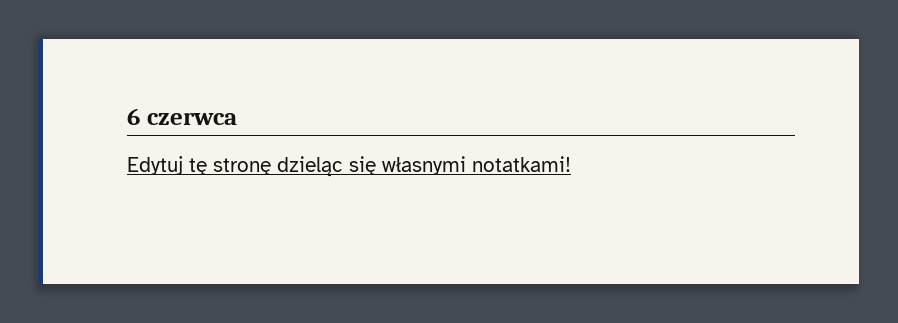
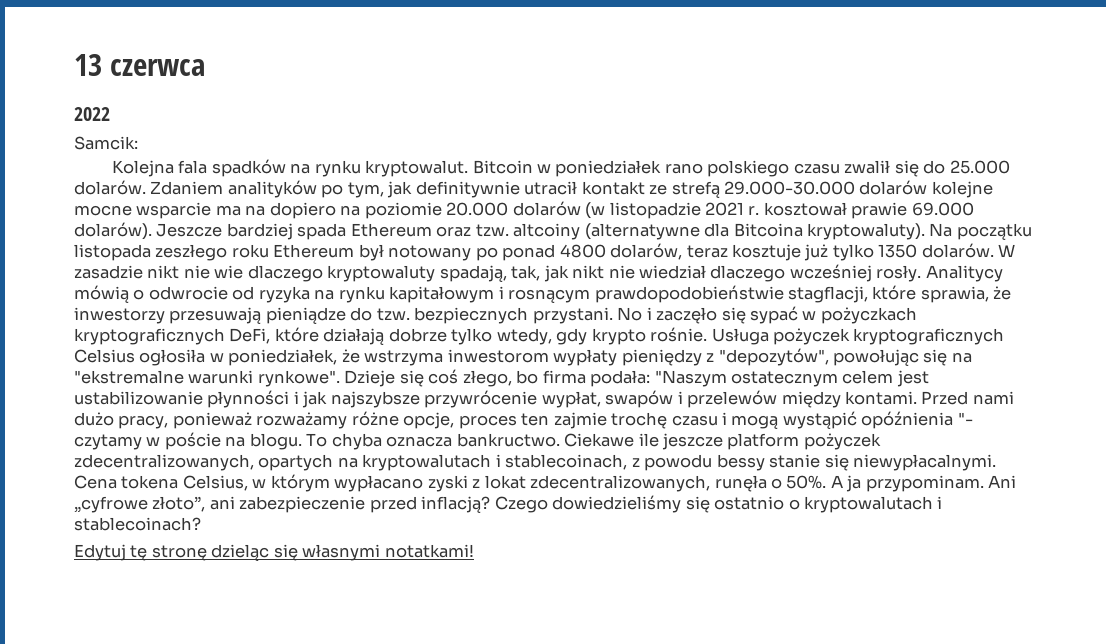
[127,108,140,125] 6 -> [74,54,102,76] 13
(237, 118) none -> [74,107,110,121] [74,136,138,150] [111,159,1010,177] [74,180,993,198] [74,201,974,219] [74,222,1032,240] [74,243,1016,261] [74,264,1003,282] [74,285,1012,303] [74,306,917,324] [74,327,1005,345] [74,348,972,366] [74,369,929,387] [74,390,1014,408] [74,411,973,429] [74,432,881,450] [74,454,997,471] [74,474,1017,492] [74,495,943,513] [74,517,201,531] // 2022 // Samcik: // Kolejna fala spadków na rynku kryptowalut. Bitcoin w poniedziałek rano polskiego czasu zwalił się do 25.000 dolarów. Zdaniem analityków po tym, jak definitywnie utracił kontakt ze strefą 29.000-30.000 dolarów kolejne mocne wsparcie ma na dopiero na poziomie 20.000 dolarów (w listopadzie 2021 r. kosztował prawie 69.000 dolarów). Jeszcze bardziej spada Ethereum oraz tzw. altcoiny (alternatywne dla Bitcoina kryptowaluty). Na początku listopada zeszłego roku Ethereum był notowany po ponad 4800 dolarów, teraz kosztuje już tylko 1350 dolarów. W zasadzie nikt nie wie dlaczego kryptowaluty spadają, tak, jak nikt nie wiedział dlaczego wcześniej rosły. Analitycy mówią o odwrocie od ryzyka na rynku kapitałowym i rosnącym prawdopodobieństwie stagflacji, które sprawia, że inwestorzy przesuwają pieniądze do tzw. bezpiecznych przystani. No i zaczęło się sypać w pożyczkach kryptograficznych DeFi, które działają dobrze tylko wtedy, gdy krypto rośnie. Usługa pożyczek kryptograficznych Celsius ogłosiła w poniedziałek, że wstrzyma inwestorom wypłaty pieniędzy z "depozytów", powołując się na "ekstremalne warunki rynkowe". Dzieje się coś złego, bo firma podała: "Naszym ostatecznym celem jest ustabilizowanie płynności i jak najszybsze przywrócenie wypłat, swapów i przelewów między kontami. Przed nami dużo pracy, ponieważ rozważamy różne opcje, proces ten zajmie trochę czasu i mogą wystąpić opóźnienia "- czytamy w poście na blogu. To chyba oznacza bankructwo. Ciekawe ile jeszcze platform pożyczek zdecentralizowanych, opartych na kryptowalutach i stablecoinach, z powodu bessy stanie się niewypłacalnymi. Cena tokena Celsius, w którym wypłacano zyski z lokat zdecentralizowanych, runęła o 50%. A ja przypominam. Ani „cyfrowe złoto”, ani zabezpieczenie przed inflacją? Czego dowiedzieliśmy się ostatnio o kryptowalutach i stablecoinach?

